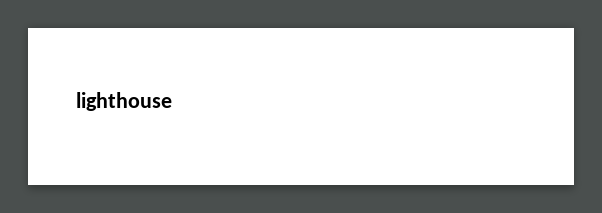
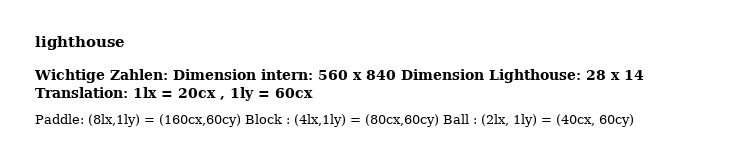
(172, 101) none -> [34,69,644,83] [35,87,313,101] [35,114,634,127] // Wichtige Zahlen: Dimension intern: 560 x 840 Dimension Lighthouse: 28 x 14 Translation: 1lx = 20cx , 1ly = 60cx // Paddle: (8lx,1ly) = (160cx,60cy) Block : (4lx,1ly) = (80cx,60cy) Ball : (2lx, 1ly) = (40cx, 60cy)

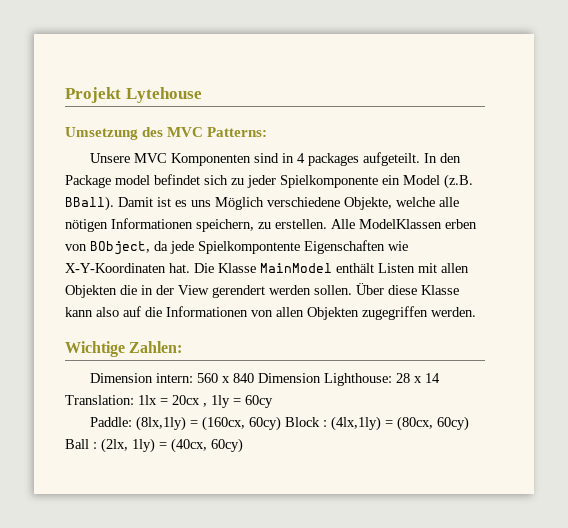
[35,36,125,50] lighthouse -> [65,87,202,103] [65,127,268,140] [90,152,462,166] [65,174,473,189] [65,196,459,211] [65,218,477,232] [65,240,408,255] [65,263,469,273] [65,283,459,298] [65,306,476,320] Projekt Lytehouse // Umsetzung des MVC Patterns: // Unsere MVC Komponenten sind in 4 packages aufgeteilt. In den Package model befindet sich zu jeder Spielkomponente ein Model (z.B. BBall). Damit ist es uns Möglich verschiedene Objekte, welche alle nötigen Informationen speichern, zu erstellen. Alle ModelKlassen erben von BObject, da jede Spielkompontente Eigenschaften wie X-Y-Koordinaten hat. Die Klasse MainModel enthält Listen mit allen Objekten die in der View gerendert werden sollen. Über diese Klasse kann also auf die Informationen von allen Objekten zugegriffen werden.
(168, 74) none -> (183, 347) //
[274,88,313,98] 60cx -> [245,395,273,408] 60cy
[159,114,241,127] (160cx,60cy) -> [202,416,282,431] (160cx, 60cy)
[365,114,439,127] (80cx,60cy) -> [397,416,470,431] (80cx, 60cy)

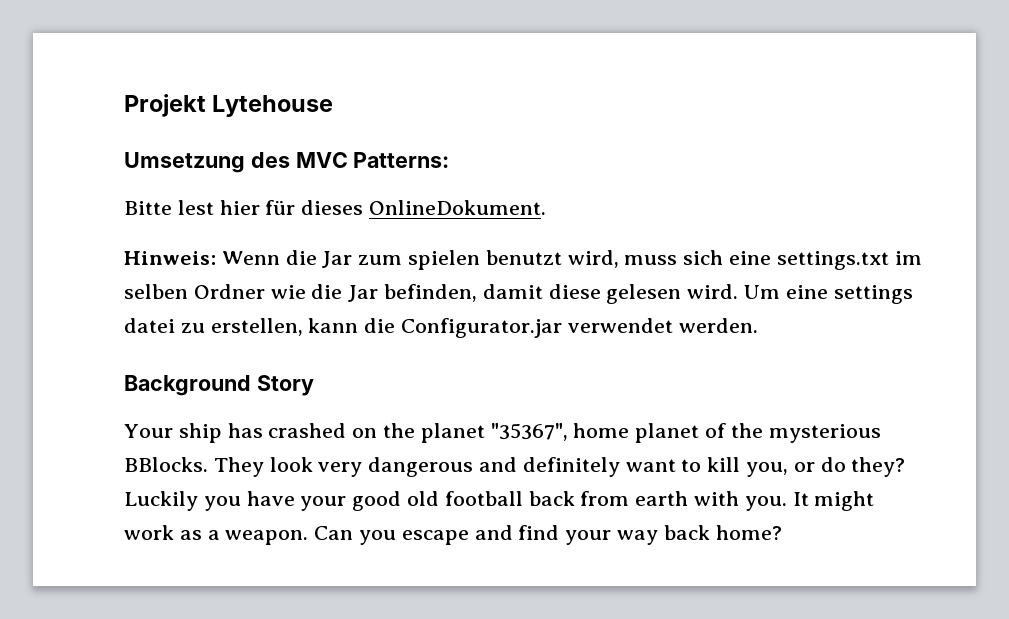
[90,152,462,166] [65,174,473,189] [65,196,459,211] [65,218,477,232] [65,240,408,255] [65,263,469,273] [65,283,459,298] [65,306,476,320] [65,341,183,357] [90,373,441,386] [65,395,273,408] [90,416,470,431] [65,438,243,453] Unsere MVC Komponenten sind in 4 packages aufgeteilt. In den Package model befindet sich zu jeder Spielkomponente ein Model (z.B. BBall). Damit ist es uns Möglich verschiedene Objekte, welche alle nötigen Informationen speichern, zu erstellen. Alle ModelKlassen erben von BObject, da jede Spielkompontente Eigenschaften wie X-Y-Koordinaten hat. Die Klasse MainModel enthält Listen mit allen Objekten die in der View gerendert werden sollen. Über diese Klasse kann also auf die Informationen von allen Objekten zugegriffen werden. // Wichtige Zahlen: // Dimension intern: 560 x 840 Dimension Lighthouse: 28 x 14 Translation: 1lx = 20cx , 1ly = 60cy // Paddle: (8lx,1ly) = (160cx, 60cy) Block : (4lx,1ly) = (80cx, 60cy) Ball : (2lx, 1ly) = (40cx, 60cy) -> [124,200,547,215] [124,250,922,270] [124,284,913,304] [124,318,758,338] [124,375,314,396] [124,423,881,443] [124,457,906,477] [124,491,875,511] [124,525,782,545] Bitte lest hier für dieses OnlineDokument. // Hinweis: Wenn die Jar zum spielen benutzt wird, muss sich eine settings.txt im selben Ordner wie die Jar befinden, damit diese gelesen wird. Um eine settings datei zu erstellen, kann die Configurator.jar verwendet werden. // Background Story // Your ship has crashed on the planet "35367", home planet of the mysterious BBlocks. They look very dangerous and definitely want to kill you, or do they? Luckily you have your good old football back from earth with you. It might work as a weapon. Can you escape and find your way back home?

